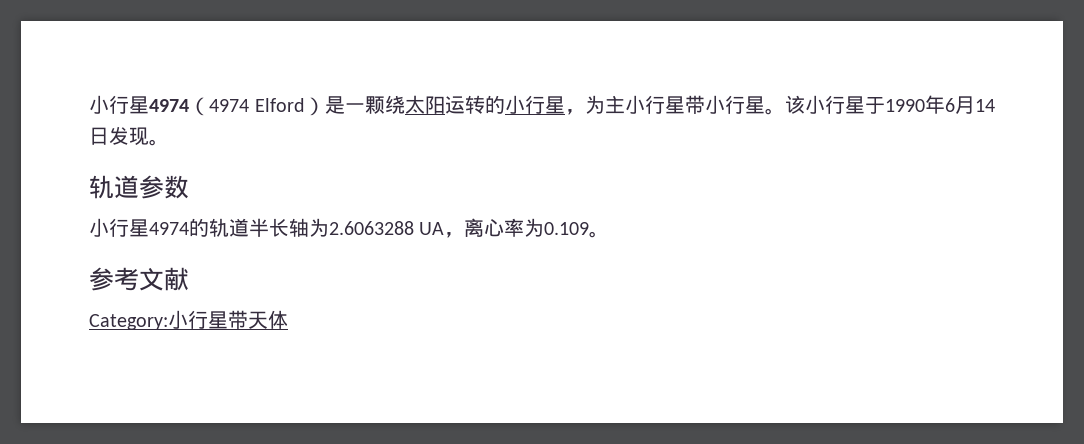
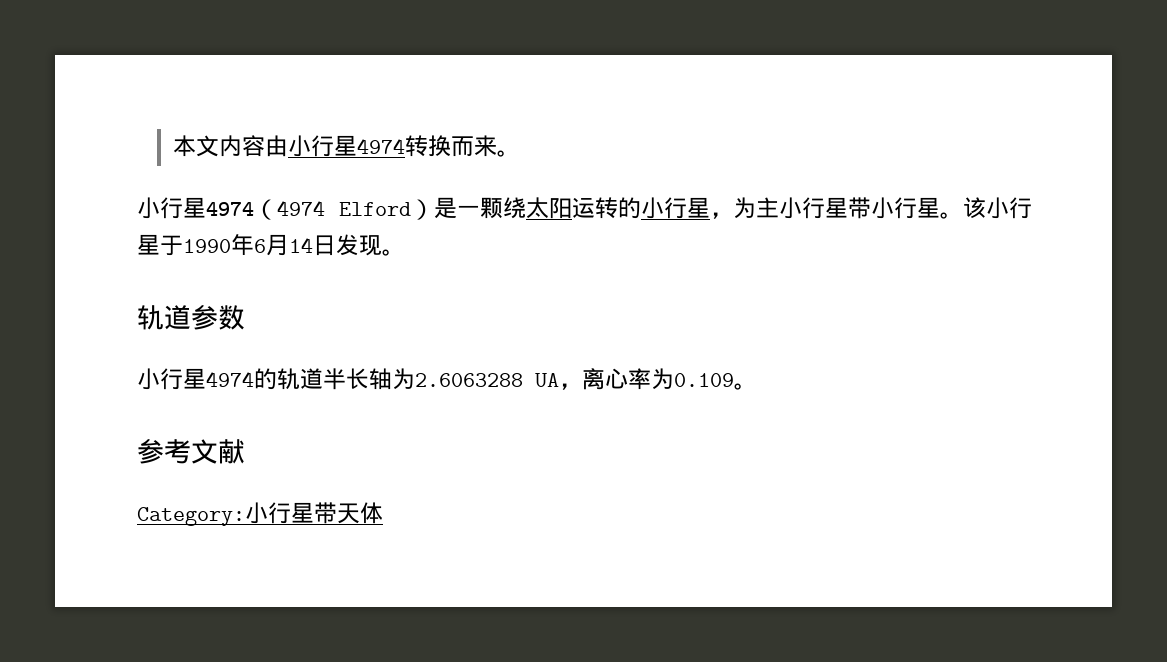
(89, 104) none -> [173,135,521,157] 本文内容由小行星4974转换而来。 //

